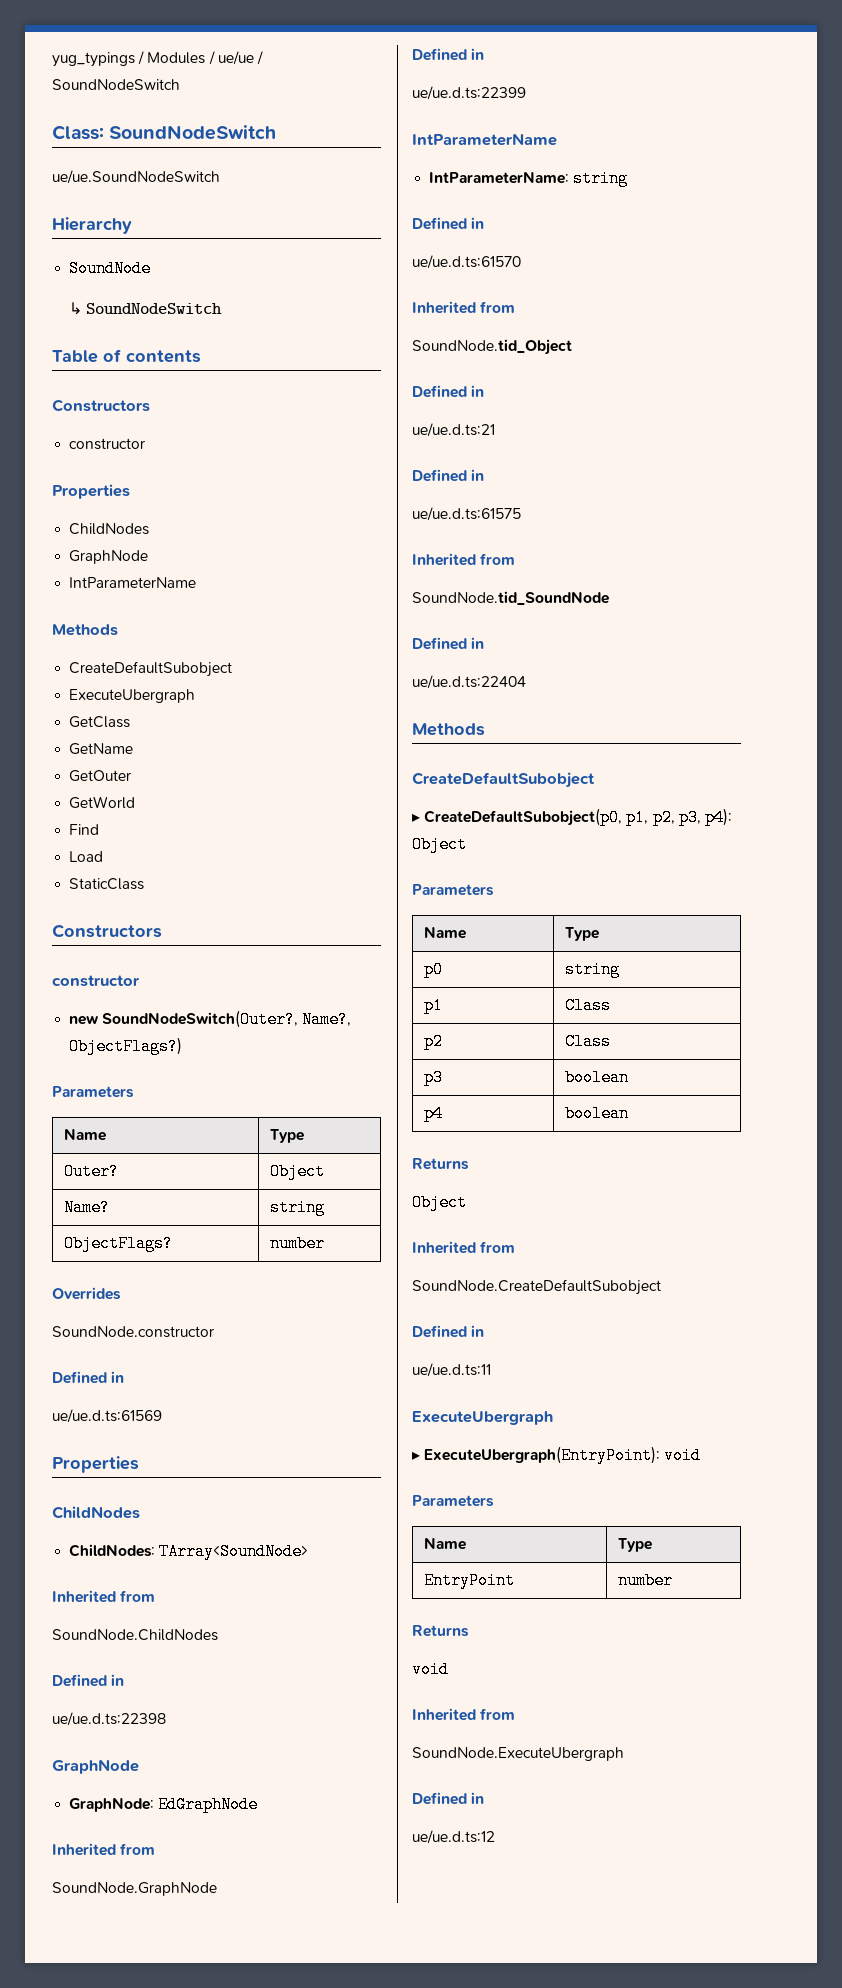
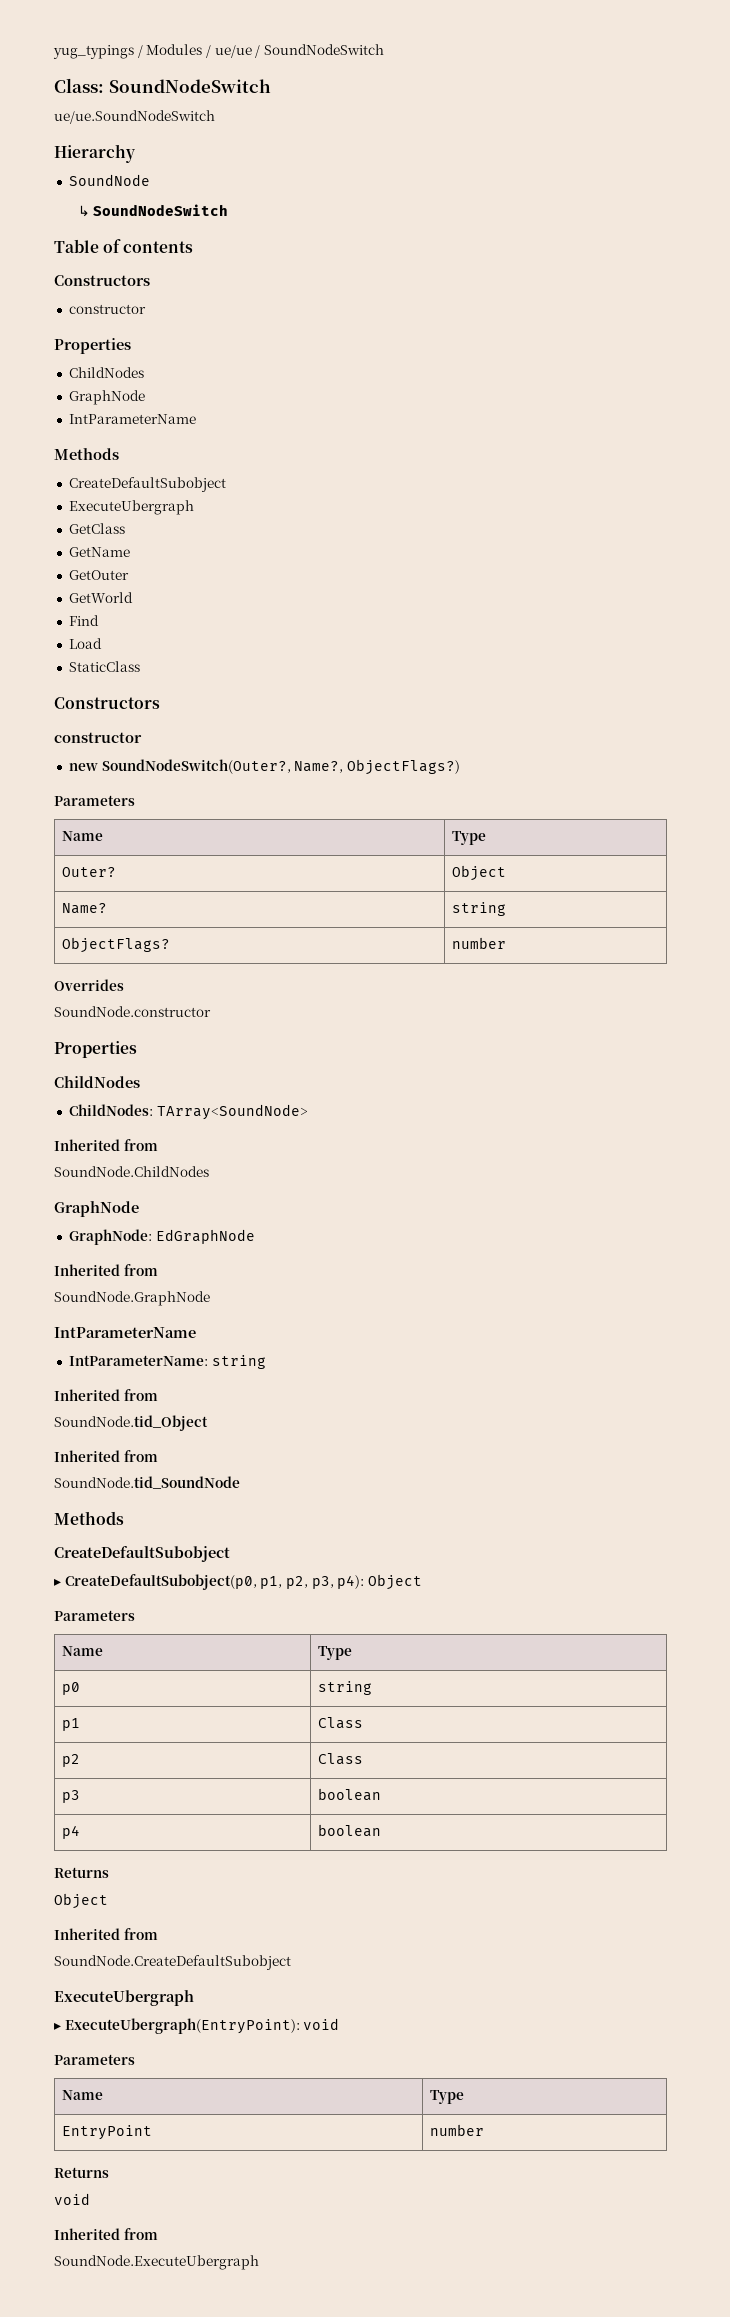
[52,1371,125,1384] [52,1409,162,1423] // Defined in // ue/ue.d.ts:61569 -> (211, 1011) none
[52,1674,125,1687] [52,1712,166,1726] // Defined in // ue/ue.d.ts:22398 -> (209, 1171) none
[412,48,485,61] [412,86,526,100] // Defined in // ue/ue.d.ts:22399 -> (210, 1298) none
[412,217,485,230] [412,255,521,269] // Defined in // ue/ue.d.ts:61570 -> (266, 1362) none
[412,385,485,398] [412,423,495,437] [412,469,485,482] [412,507,521,521] // Defined in // ue/ue.d.ts:21 // Defined in // ue/ue.d.ts:61575 -> (208, 1423) none
[412,637,485,650] [412,675,526,689] // Defined in // ue/ue.d.ts:22404 -> (240, 1482) none
[412,1325,485,1338] [412,1363,491,1377] // Defined in // ue/ue.d.ts:11 -> (291, 1962) none
[412,1792,485,1805] [412,1830,495,1844] // Defined in // ue/ue.d.ts:12 -> (259, 2262) none

